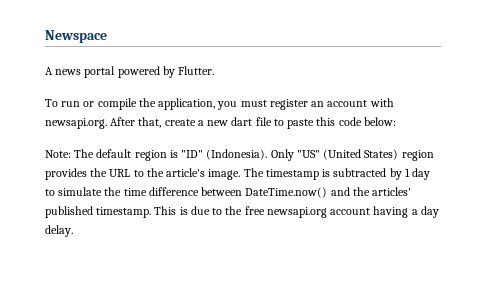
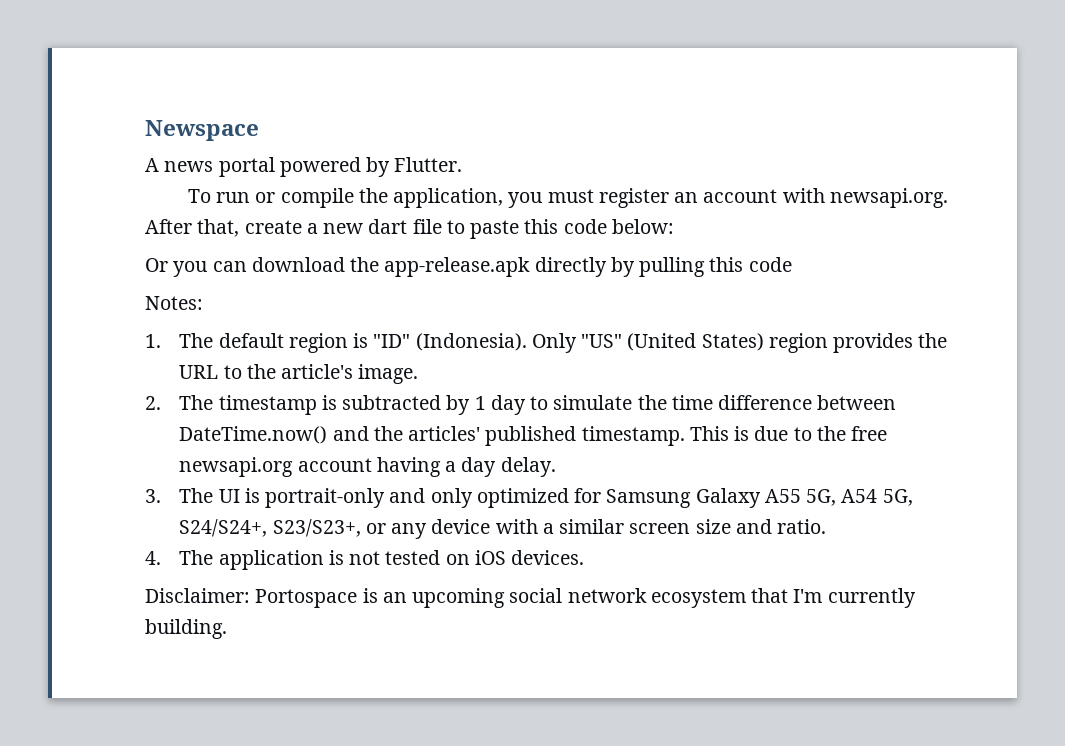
[45,150,71,158] Note: -> [145,257,792,277] [145,296,203,310] [145,334,161,348] Or you can download the app-release.apk directly by pulling this code // Notes: // 1.
(241, 174) none -> [145,396,161,410] // 2.
(73, 231) none -> [145,488,913,508] [179,519,827,539] [145,550,585,570] [145,588,916,608] [145,619,227,639] // 3. The UI is portrait-only and only optimized for Samsung Galaxy A55 5G, A54 5G, S24/S24+, S23/S23+, or any device with a similar screen size and ratio. // 4. The application is not tested on iOS devices. // Disclaimer: Portospace is an upcoming social network ecosystem that I'm currently building.

